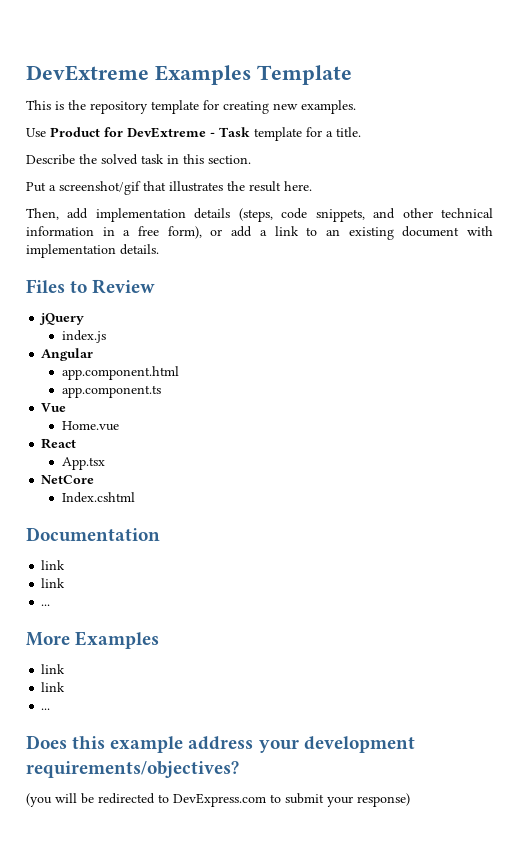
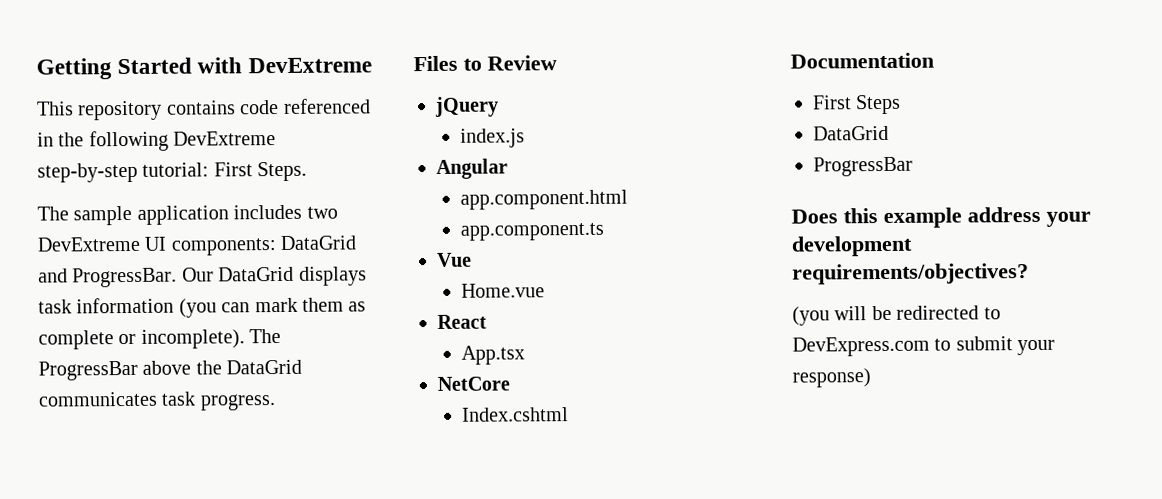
[26,65,352,85] DevExtreme Examples Template -> [36,57,372,80] Getting Started with DevExtreme
[55,100,356,114] [26,127,361,141] [26,154,251,165] [26,181,312,195] [26,208,494,222] [26,226,493,240] [26,244,159,258] is the repository template for creating new examples. // Use Product for DevExtreme - Task template for a title. // Describe the solved task in this section. // Put a screenshot/gif that illustrates the result here. // Then, add implementation details (steps, code snippets, and other technical information in a free form), or add a link to an existing document with implementation details. -> [78,98,371,121] [37,130,277,152] [37,161,308,183] [37,204,338,226] [37,235,357,256] [38,266,367,288] [38,297,367,318] [38,328,282,350] [38,359,303,381] [38,391,276,411] repository contains code referenced in the following DevExtreme step-by-step tutorial: First Steps. // The sample application includes two DevExtreme UI components: DataGrid and ProgressBar. Our DataGrid displays task information (you can mark them as complete or incomplete). The ProgressBar above the DataGrid communicates task progress.
[41,560,66,570] [41,578,66,588] [41,604,51,606] [26,631,160,649] [41,664,66,674] [41,682,66,692] [41,708,51,710] link // link // ... // More Examples // link // link // ... -> [812,94,902,115] [813,125,889,141] [813,156,913,177] First Steps // DataGrid // ProgressBar

